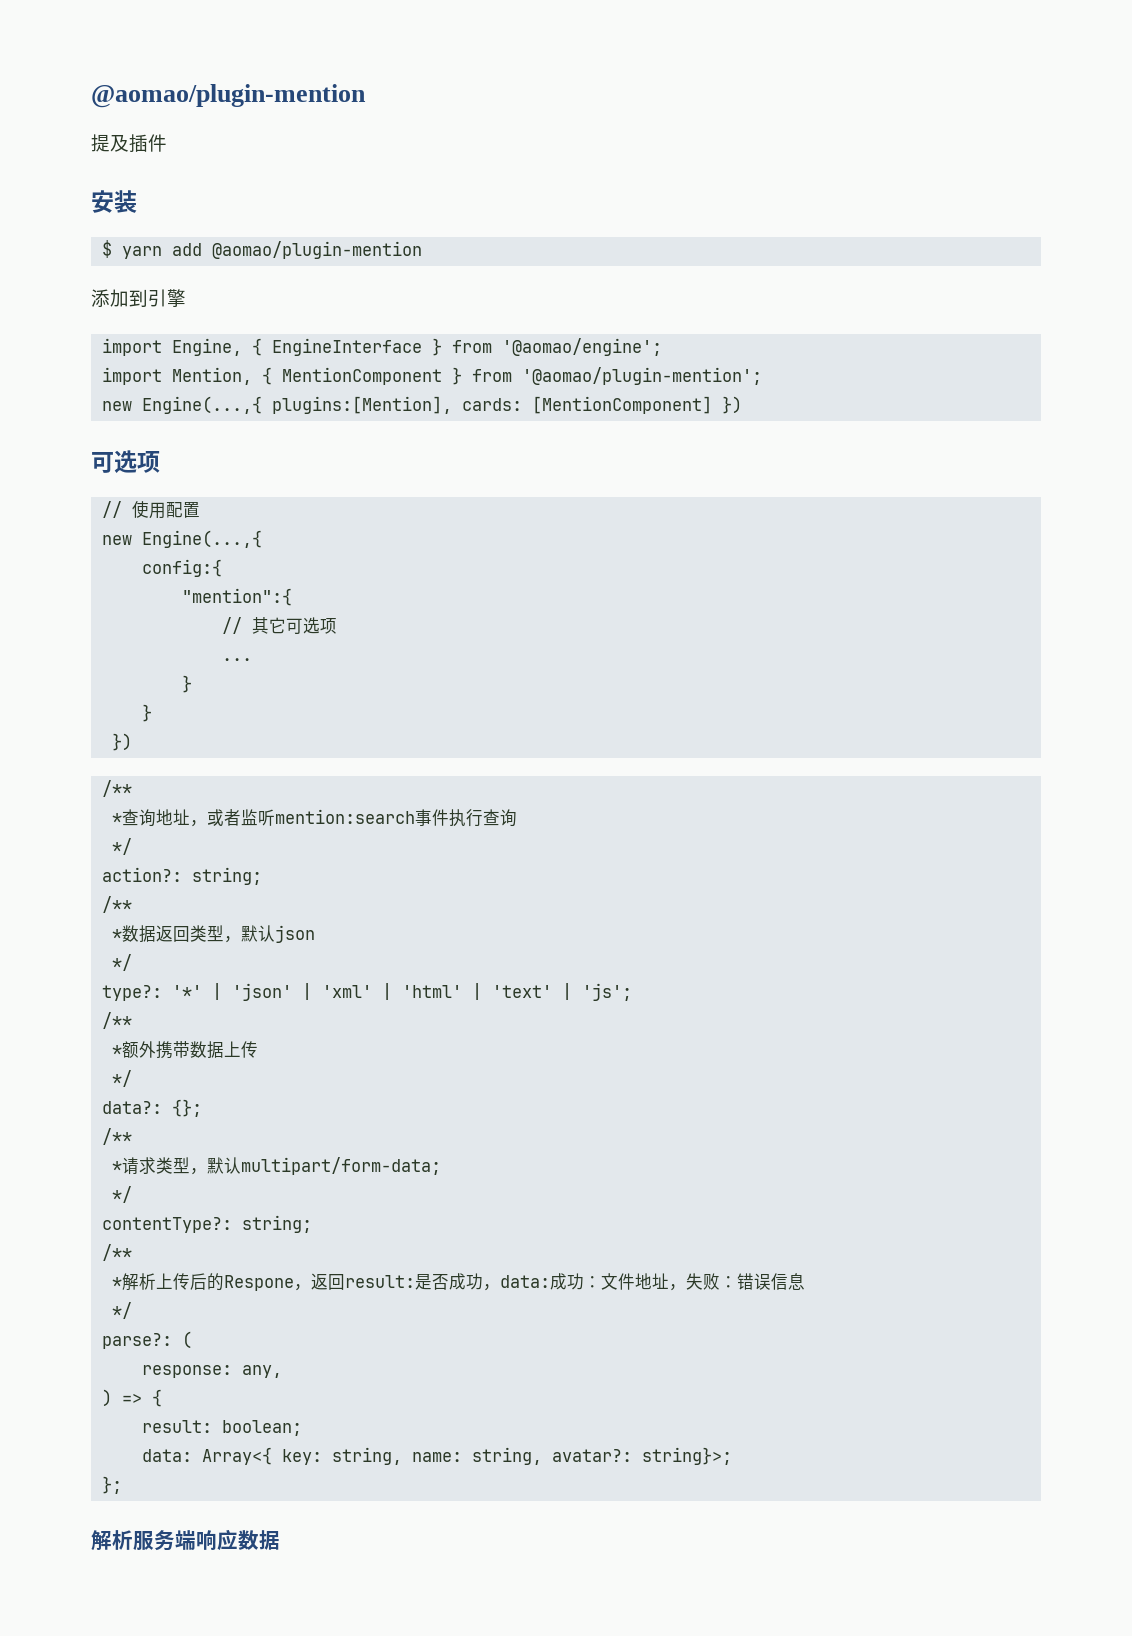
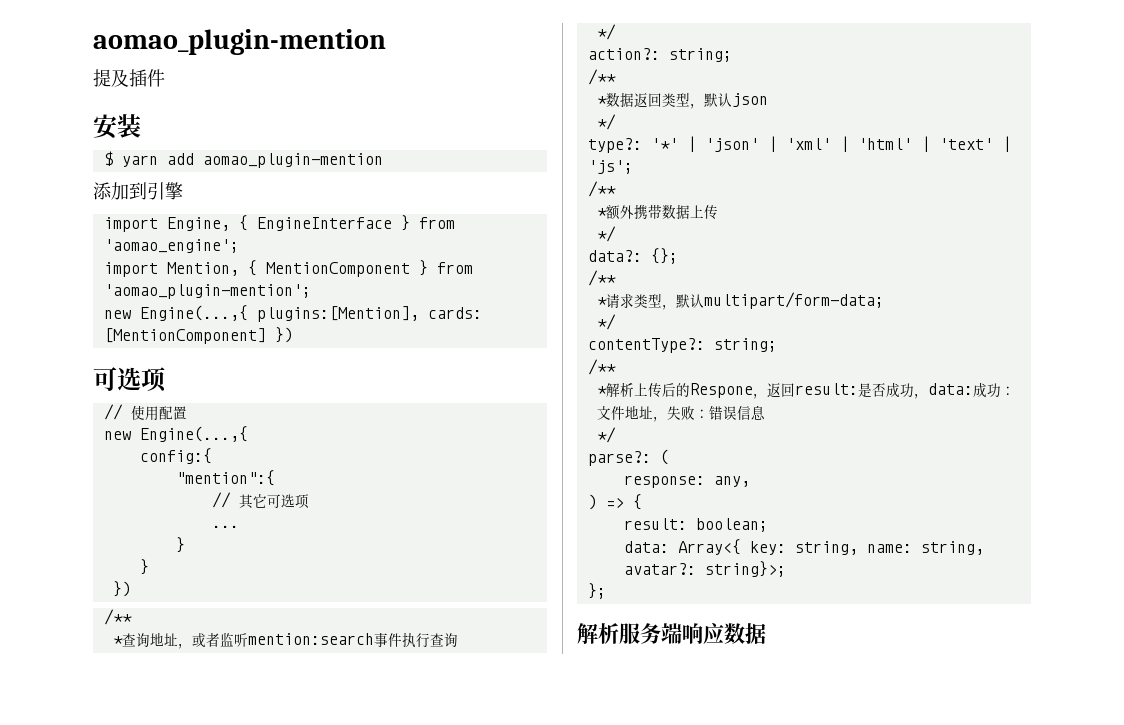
[91,84,366,108] @aomao/plugin-mention -> [93,29,386,55] aomao_plugin-mention
[212,241,423,259] @aomao/plugin-mention -> [202,153,383,168] aomao_plugin-mention
[502,338,663,356] '@aomao/engine'; -> [103,239,239,253] 'aomao_engine';
[522,367,763,385] '@aomao/plugin-mention'; -> [103,284,311,299] 'aomao_plugin-mention';

